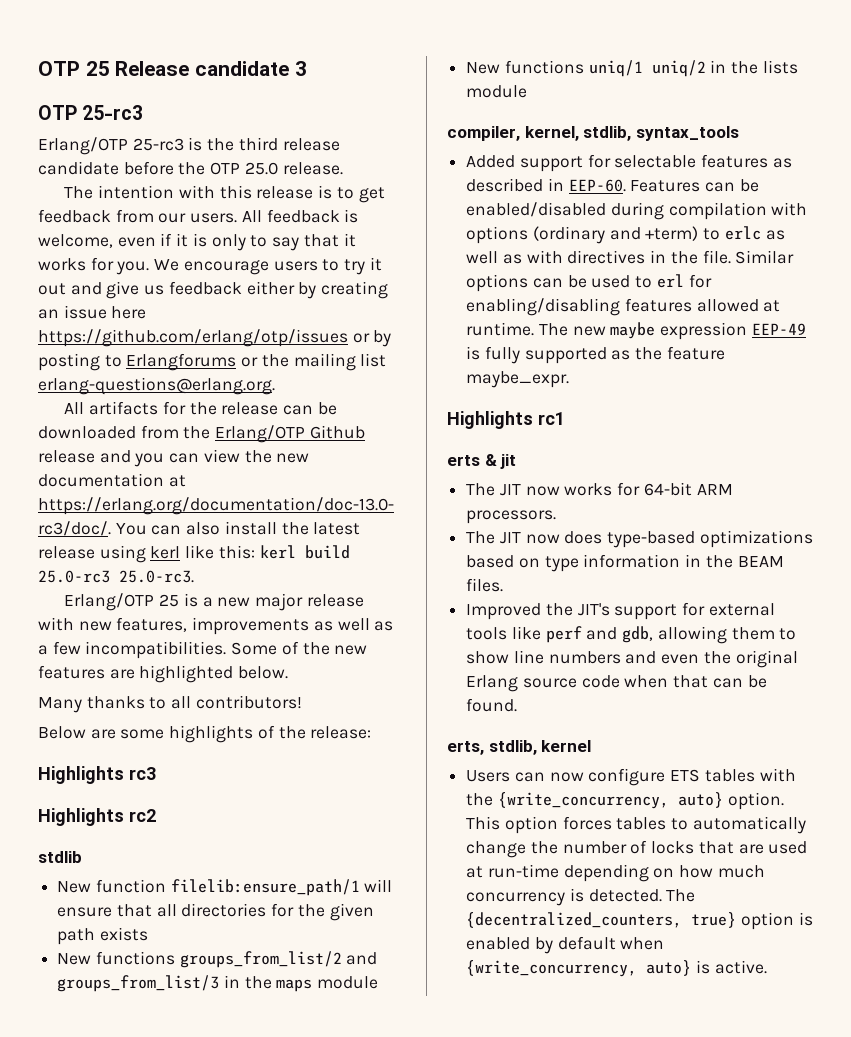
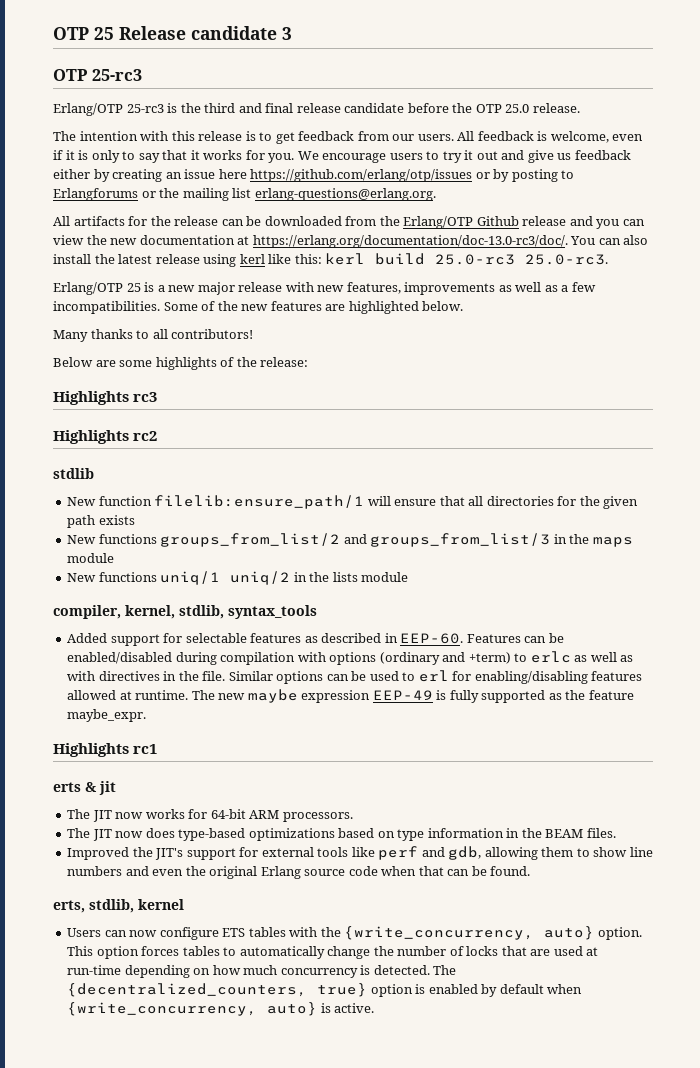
(278, 144) none -> [238,103,294,113] and final

